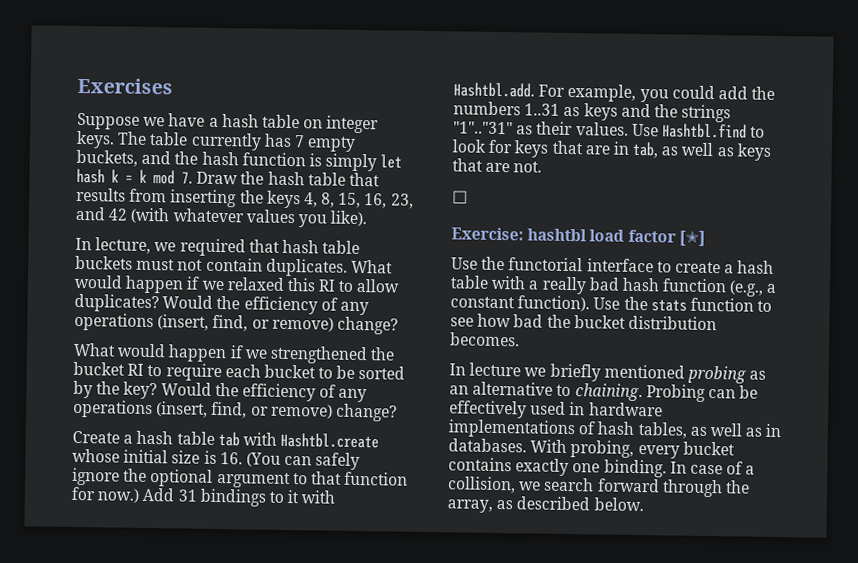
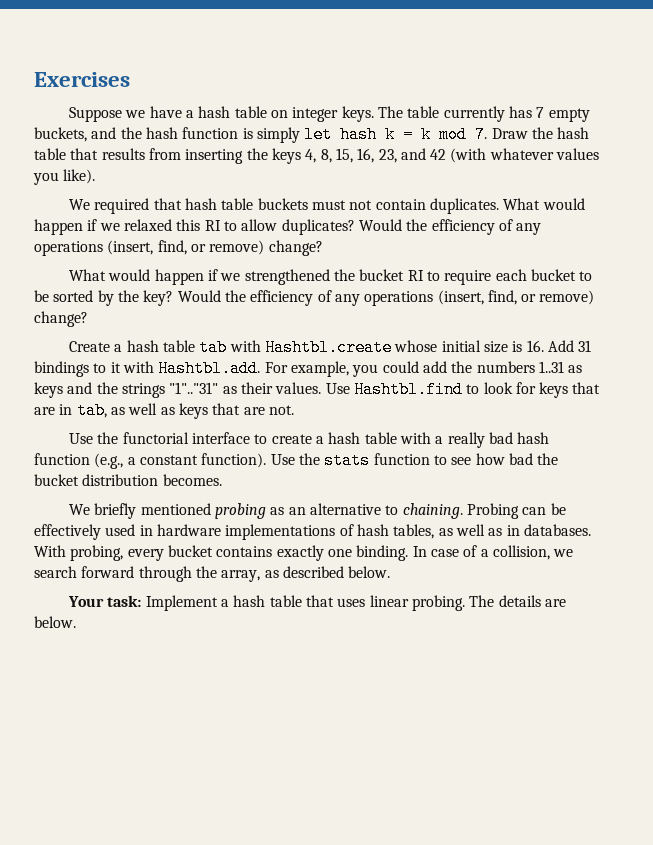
[75,237,177,255] In lecture, we -> [69,199,91,210] We
[245,452,361,471] [72,467,409,489] [71,486,141,503] (You can safely ignore the optional argument to that function for now.) -> (544, 346) none
[452,190,468,204] [451,227,705,247] // □ // Exercise: hashtbl load factor [✭] -> (294, 410) none
[449,362,547,377] In lecture we -> [69,504,91,515] We
(644, 504) none -> [68,595,566,611] [34,616,76,628] // Your task: Implement a hash table that uses linear probing. The details are below.

